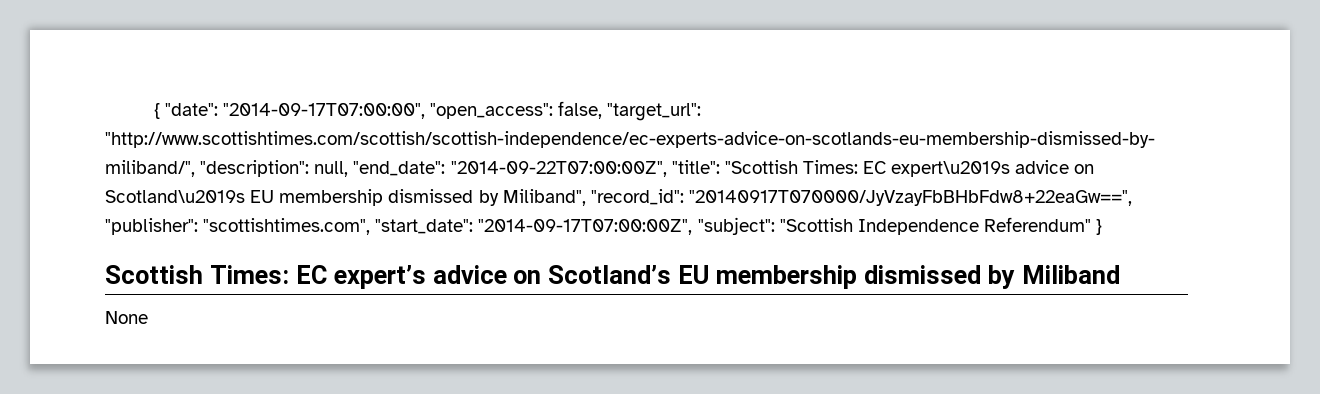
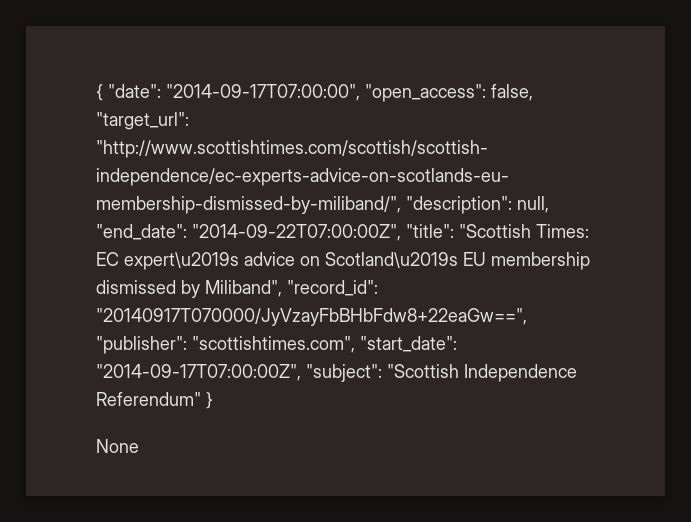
[105,265,1120,289] // Scottish Times: EC expert’s advice on Scotland’s EU membership dismissed by Miliband -> (213, 400) none

